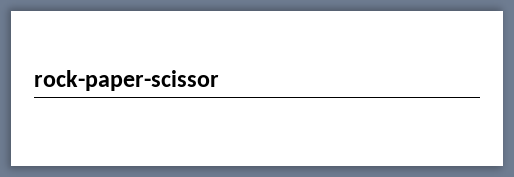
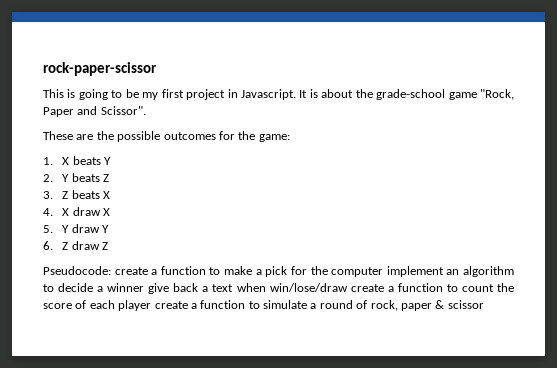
(219, 80) none -> [43,89,514,100] [43,106,146,117] [43,131,290,142] [43,156,112,165] [43,173,110,182] [43,190,111,199] [43,207,111,216] [43,224,110,233] [43,241,109,250] [43,266,515,277] [43,283,514,294] [43,300,484,311] // This is going to be my first project in Javascript. It is about the grade-school game "Rock, Paper and Scissor". // These are the possible outcomes for the game: // 1. X beats Y // 2. Y beats Z // 3. Z beats X // 4. X draw X // 5. Y draw Y // 6. Z draw Z // Pseudocode: create a function to make a pick for the computer implement an algorithm to decide a winner give back a text when win/lose/draw create a function to count the score of each player create a function to simulate a round of rock, paper & scissor

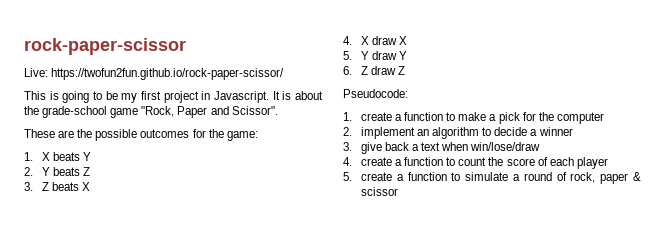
(157, 69) none -> [24,68,285,80] // Live: https://twofun2fun.github.io/rock-paper-scissor/
(111, 270) none -> [343,112,352,121] // 1.
(384, 272) none -> [343,127,352,136] // 2.
(145, 287) none -> [343,142,352,151] // 3.
(348, 287) none -> [343,157,352,166] // 4.
(152, 305) none -> [343,172,352,181] // 5.

